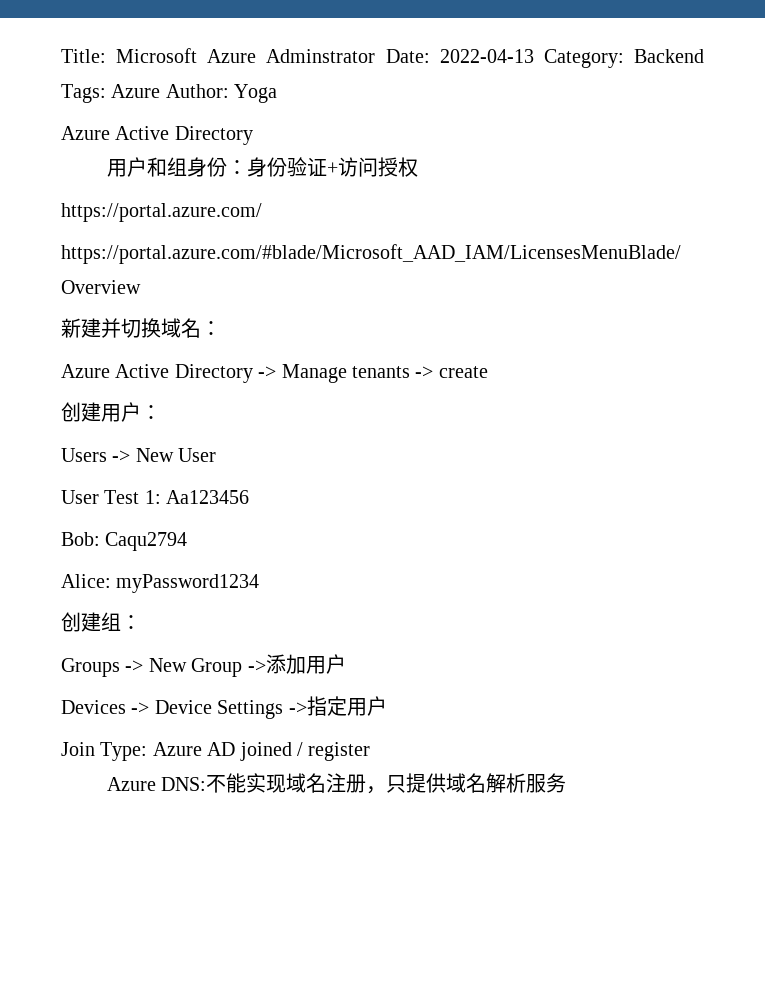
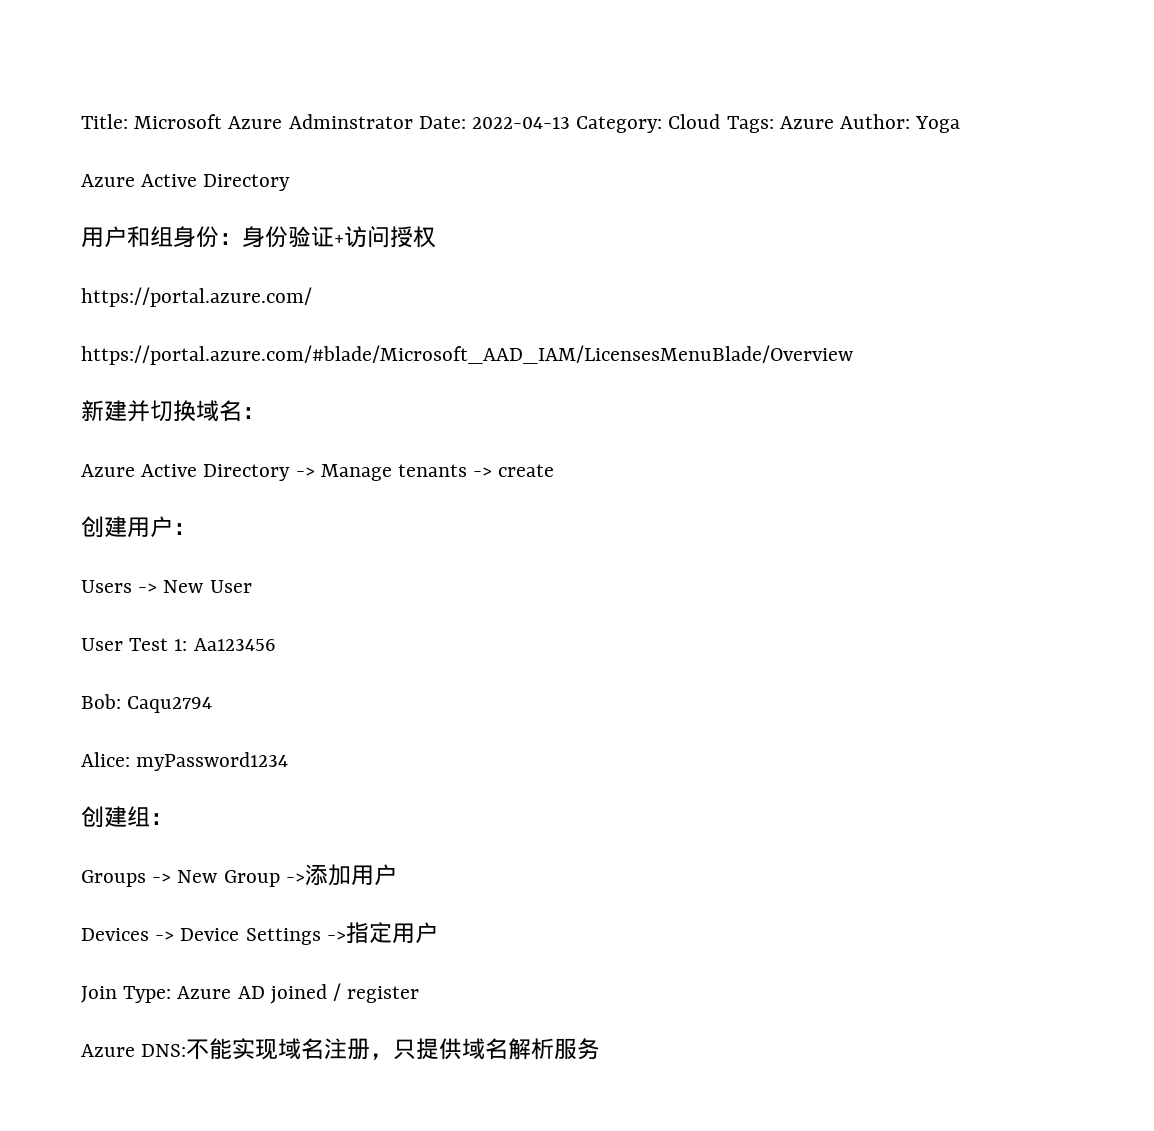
[633,49,704,63] Backend -> [668,114,721,129] Cloud

